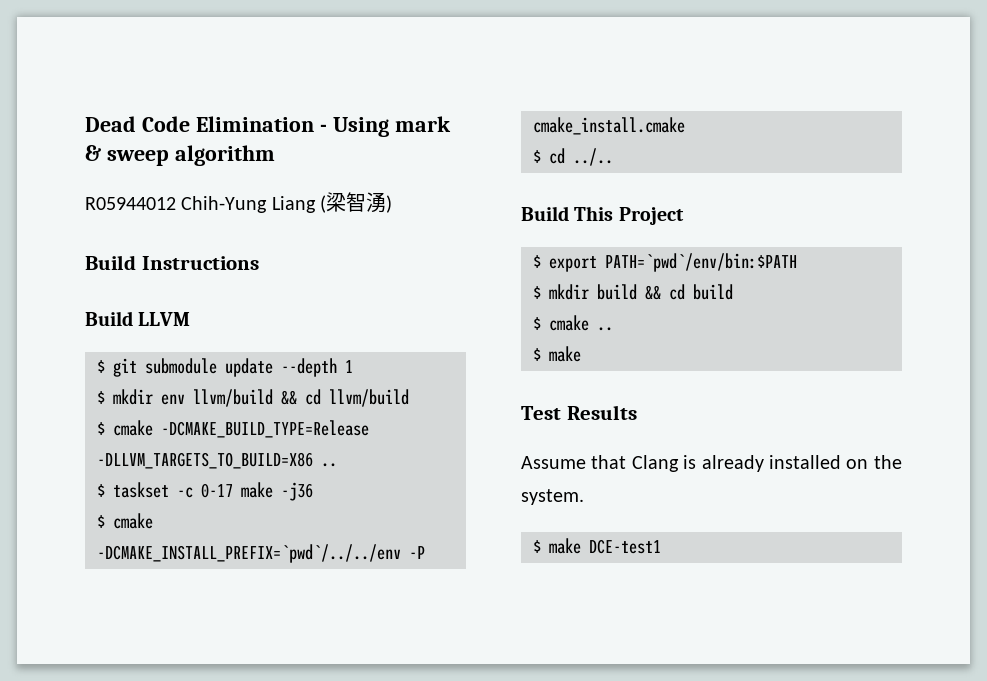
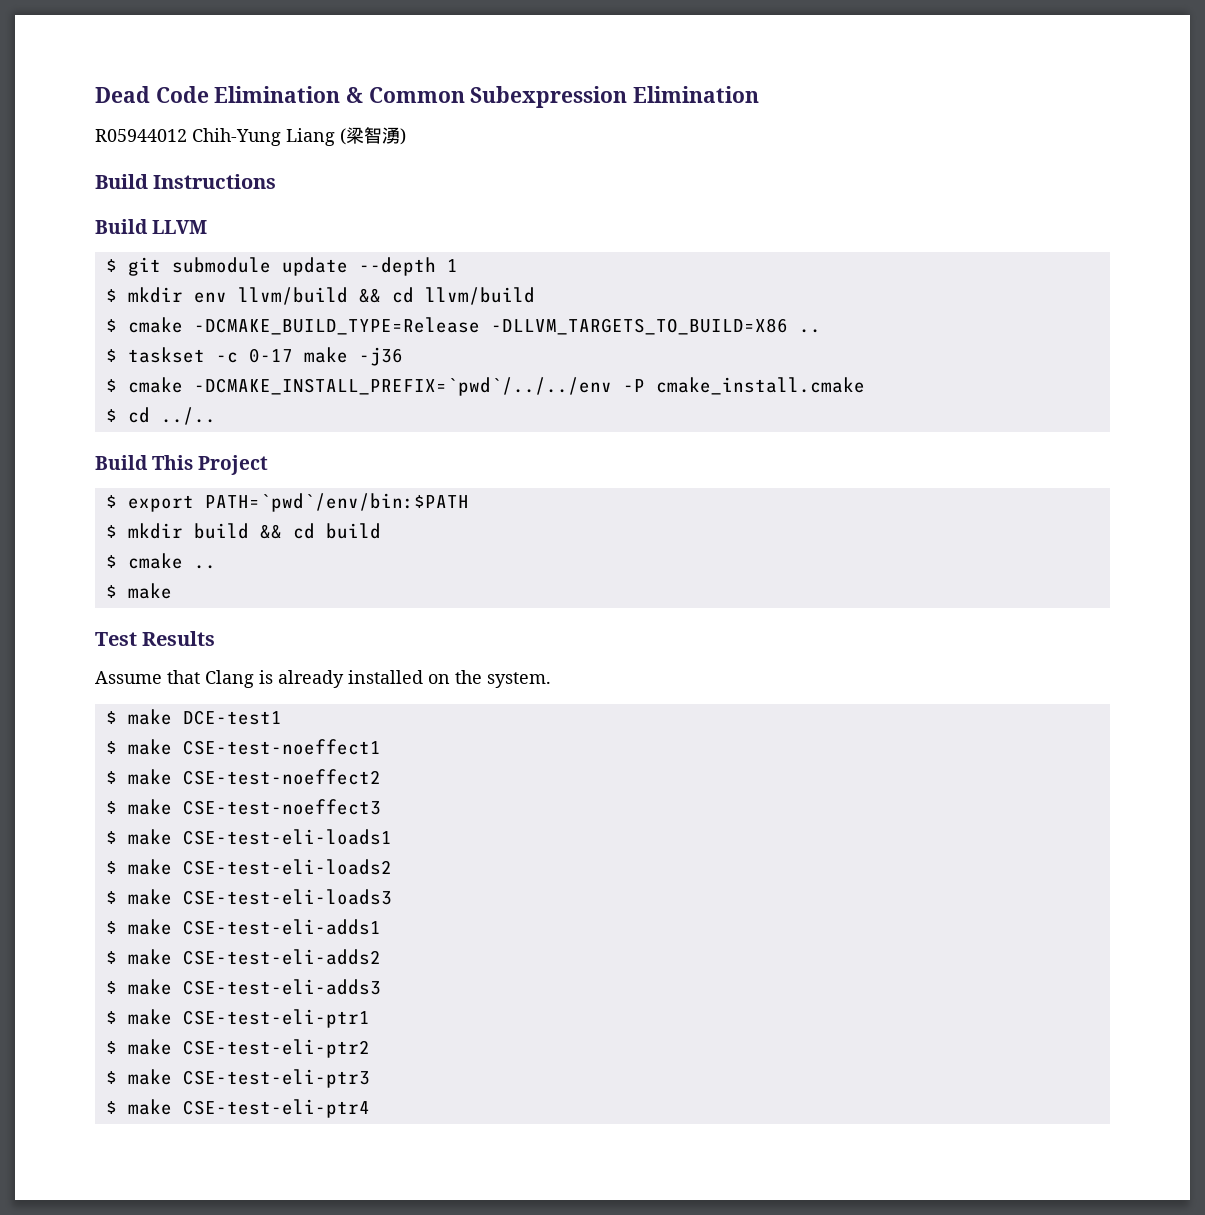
[319,116,451,137] [85,145,275,166] - Using mark & sweep algorithm -> [346,86,760,108] & Common Subexpression Elimination
(661, 546) none -> [105,739,381,755] [105,769,381,785] [105,799,381,815] [105,829,392,845] [105,859,392,875] [105,889,392,905] [105,919,381,935] [105,949,381,965] [105,979,381,995] [105,1009,370,1028] [105,1039,370,1058] [105,1069,370,1088] [105,1099,370,1118] // $ make CSE-test-noeffect1 // $ make CSE-test-noeffect2 // $ make CSE-test-noeffect3 // $ make CSE-test-eli-loads1 // $ make CSE-test-eli-loads2 // $ make CSE-test-eli-loads3 // $ make CSE-test-eli-adds1 // $ make CSE-test-eli-adds2 // $ make CSE-test-eli-adds3 // $ make CSE-test-eli-ptr1 // $ make CSE-test-eli-ptr2 // $ make CSE-test-eli-ptr3 // $ make CSE-test-eli-ptr4

